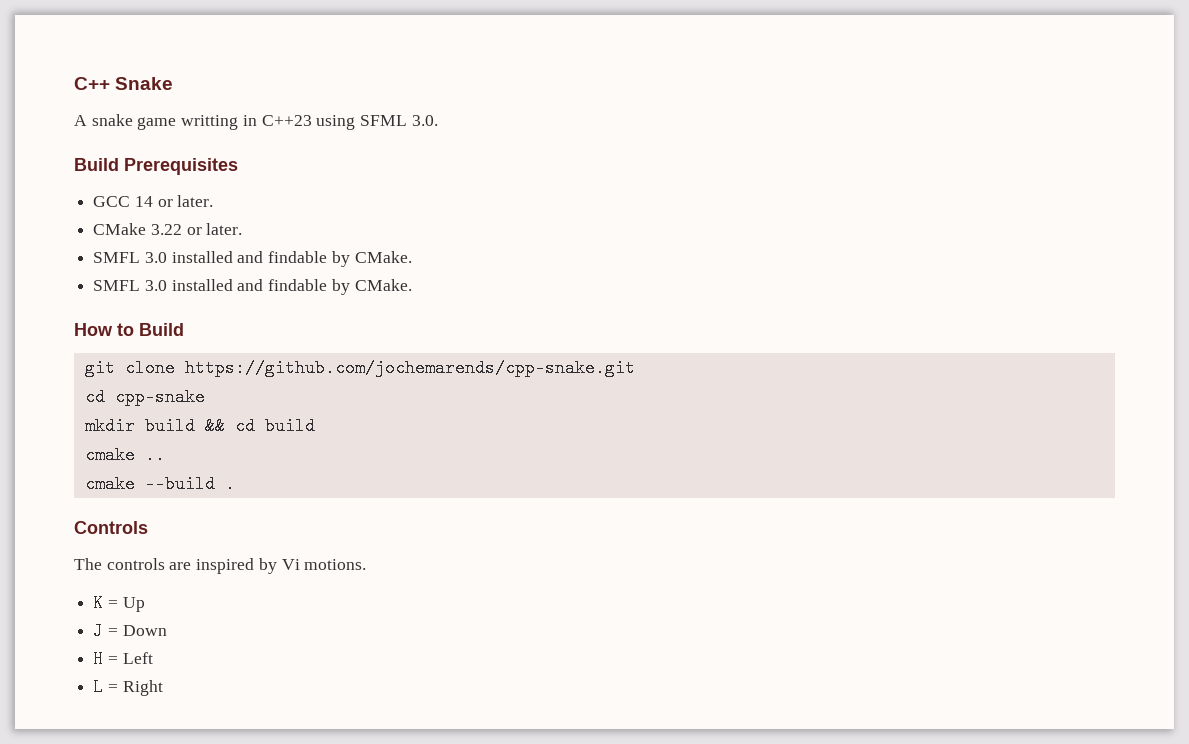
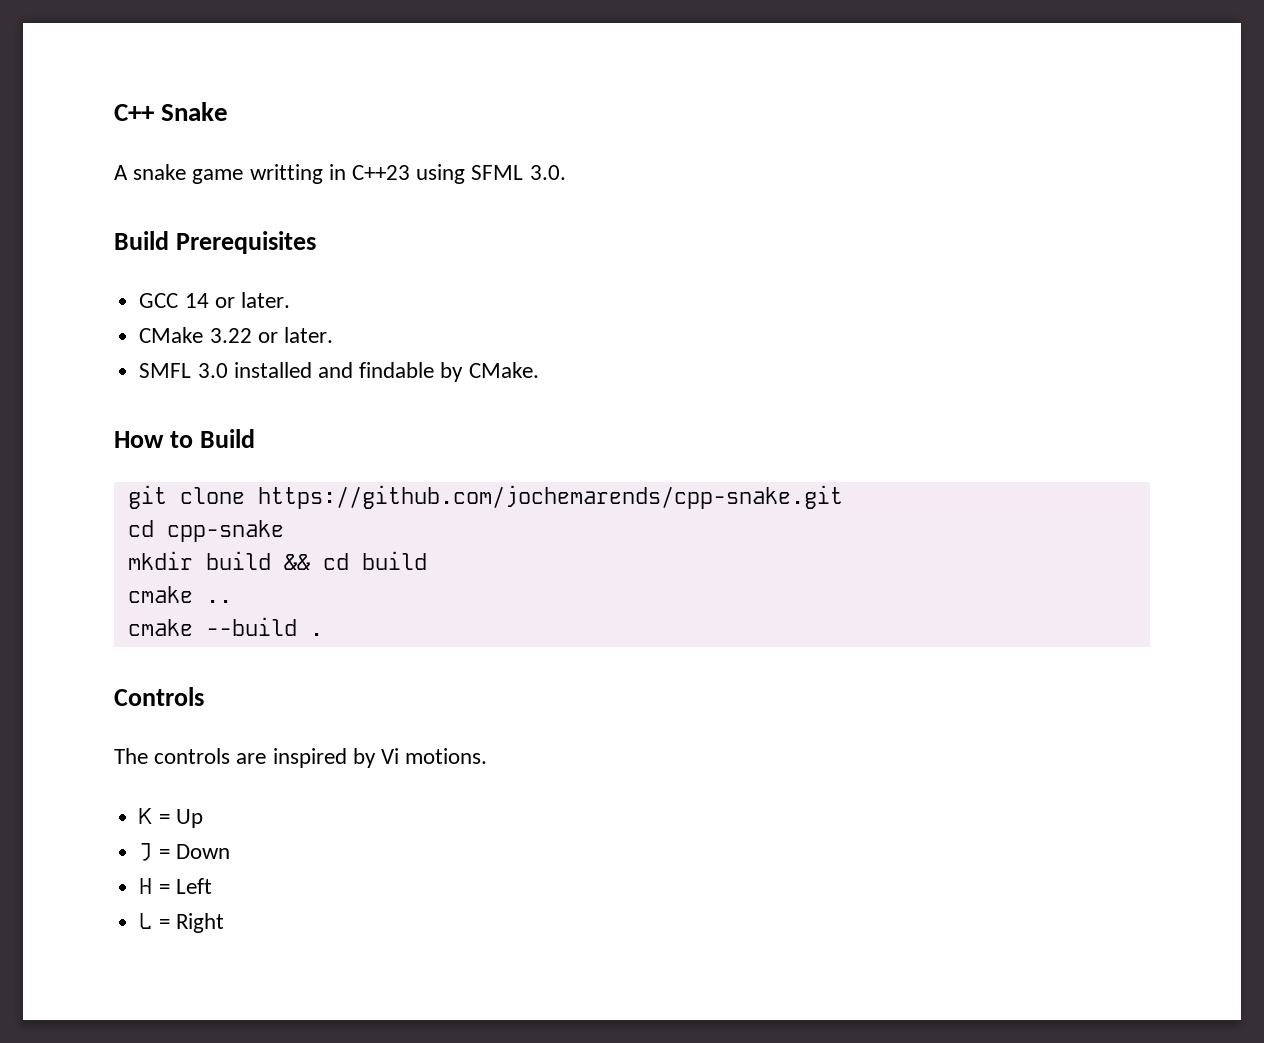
[93,279,412,295] // SMFL 3.0 installed and findable by CMake. -> (539, 370) none

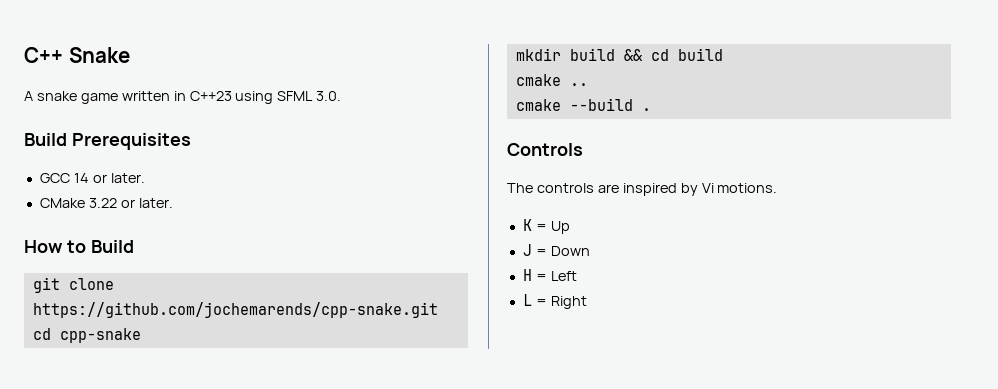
[249,164,323,184] writting -> [121,91,170,101] written
[139,362,539,382] // SMFL 3.0 installed and findable by CMake. -> (173, 203) none

